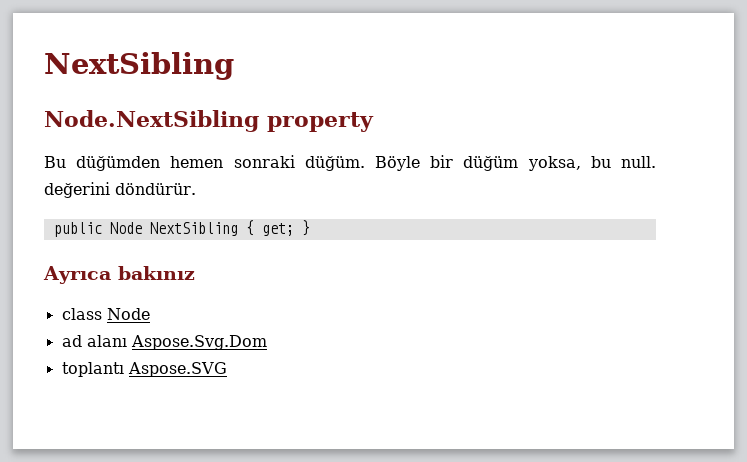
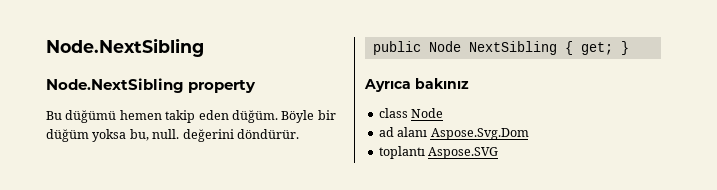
[44,52,234,80] NextSibling -> [46,38,204,57] Node.NextSibling
[76,155,295,171] düğümden hemen sonraki -> [65,110,229,123] düğümü hemen takip eden
[527,156,611,171] yoksa, bu -> [92,129,149,142] yoksa bu,

